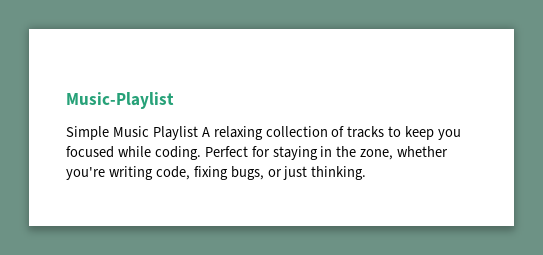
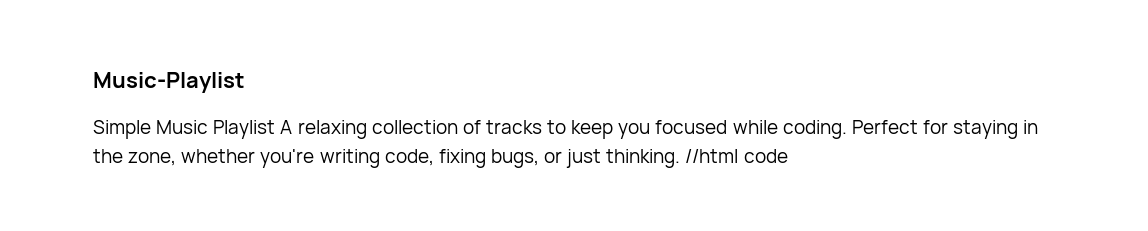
(367, 173) none -> [685,149,788,163] //html code

